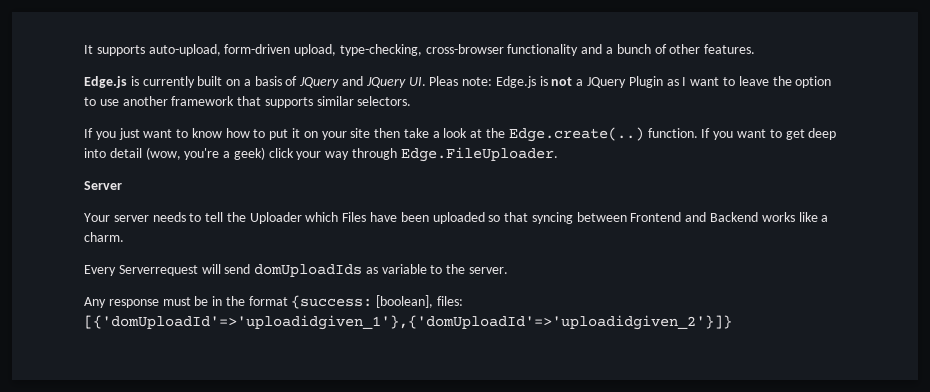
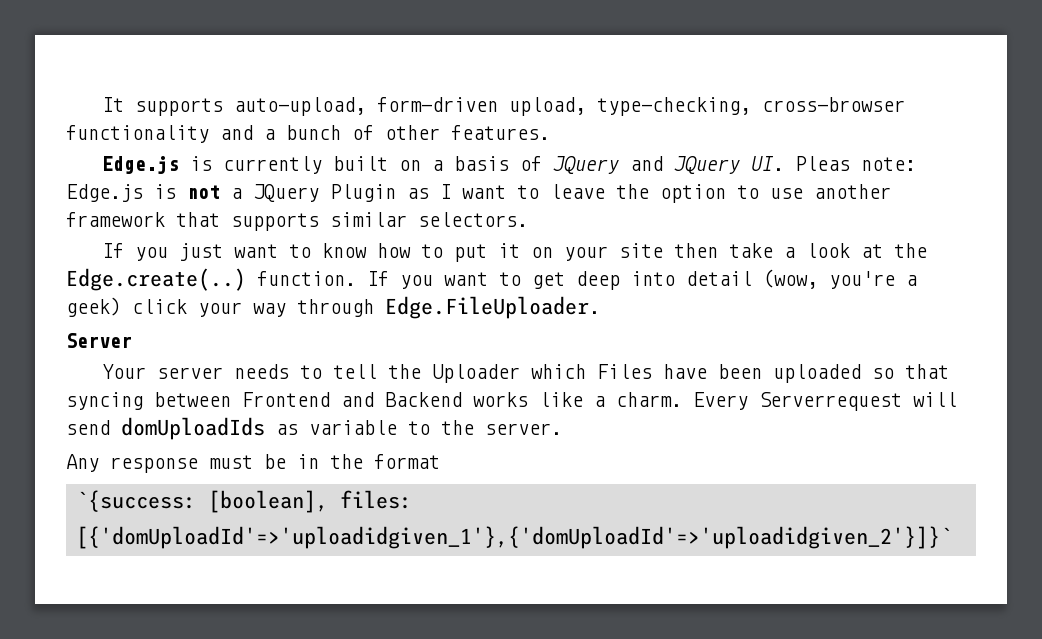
(124, 237) // -> (682, 399) none
[291,295,373,309] {success: -> [75,490,196,512] // `{success:
[84,315,732,330] [{'domUploadId'=>'uploadidgiven_1'},{'domUploadId'=>'uploadidgiven_2'}]} -> [75,526,952,549] [{'domUploadId'=>'uploadidgiven_1'},{'domUploadId'=>'uploadidgiven_2'}]}`

